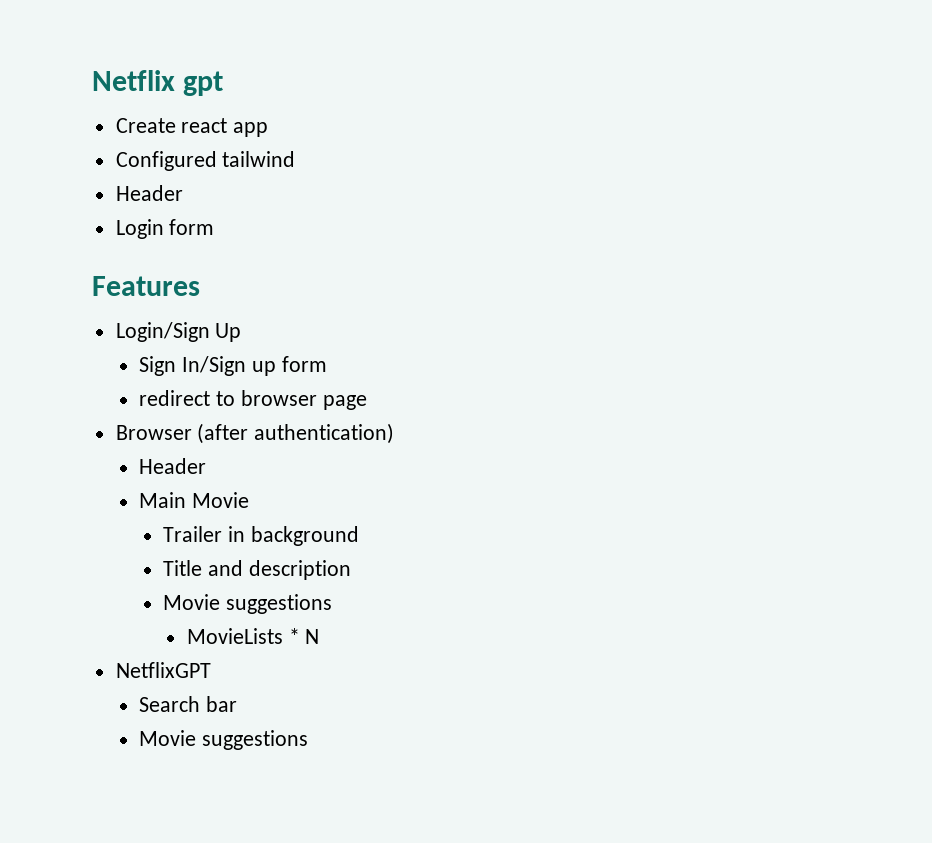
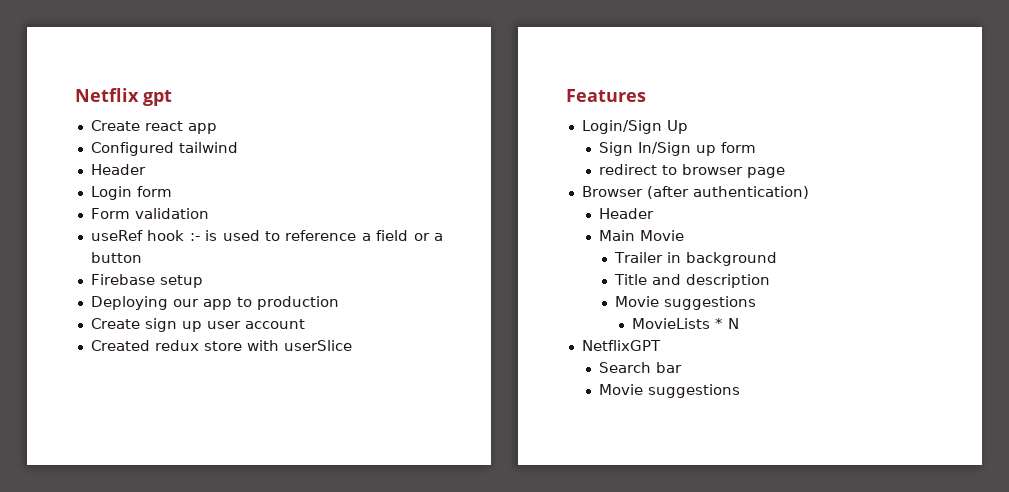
(215, 227) none -> [90,208,209,219] [90,230,443,241] [90,252,142,263] [90,274,203,288] [90,296,339,310] [90,318,305,332] [90,340,352,351] // Form validation // useRef hook :- is used to reference a field or a button // Firebase setup // Deploying our app to production // Create sign up user account // Created redux store with userSlice

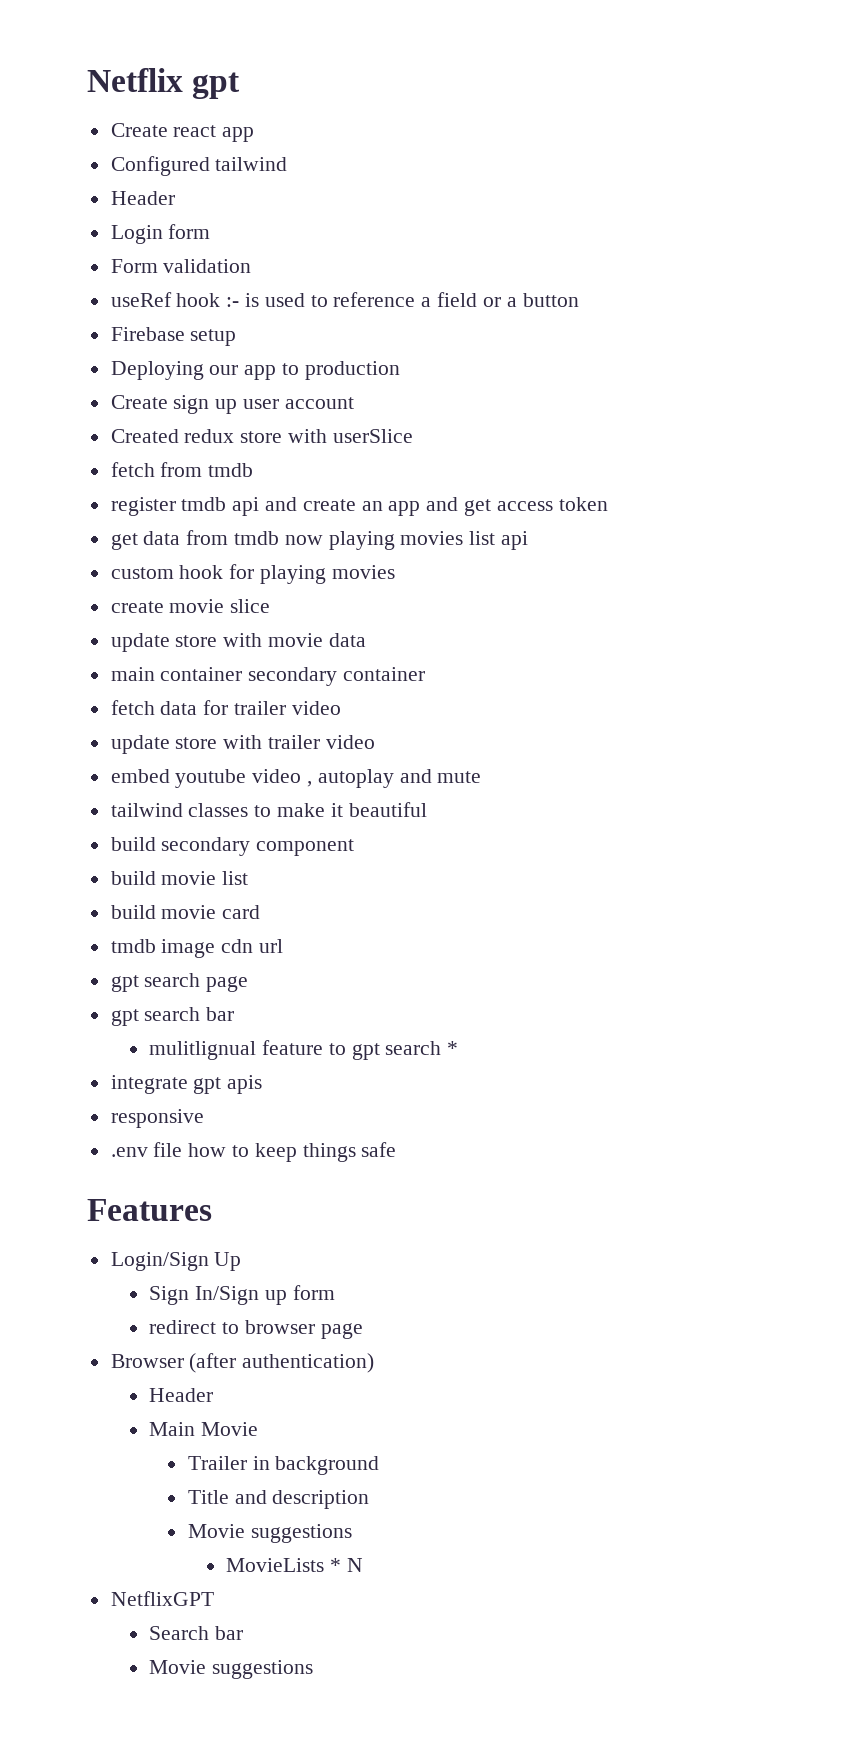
(352, 345) none -> [110,462,254,477] [110,497,608,516] [110,530,529,550] [110,564,395,584] [110,599,271,613] [110,633,366,652] [110,667,426,686] [110,700,341,715] [110,735,375,754] [110,769,482,788] [110,802,427,817] [110,837,355,856] [110,871,249,885] [110,905,261,919] [110,939,284,958] [110,973,249,992] [110,1007,235,1026] [149,1040,459,1060] [110,1075,263,1094] [110,1109,204,1128] [110,1142,397,1162] // fetch from tmdb // register tmdb api and create an app and get access token // get data from tmdb now playing movies list api // custom hook for playing movies // create movie slice // update store with movie data // main container secondary container // fetch data for trailer video // update store with trailer video // embed youtube video , autoplay and mute // tailwind classes to make it beautiful // build secondary component // build movie list // build movie card // tmdb image cdn url // gpt search page // gpt search bar // mulitlignual feature to gpt search * // integrate gpt apis // responsive // .env file how to keep things safe

